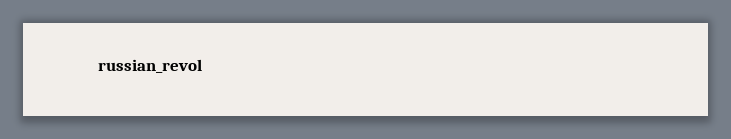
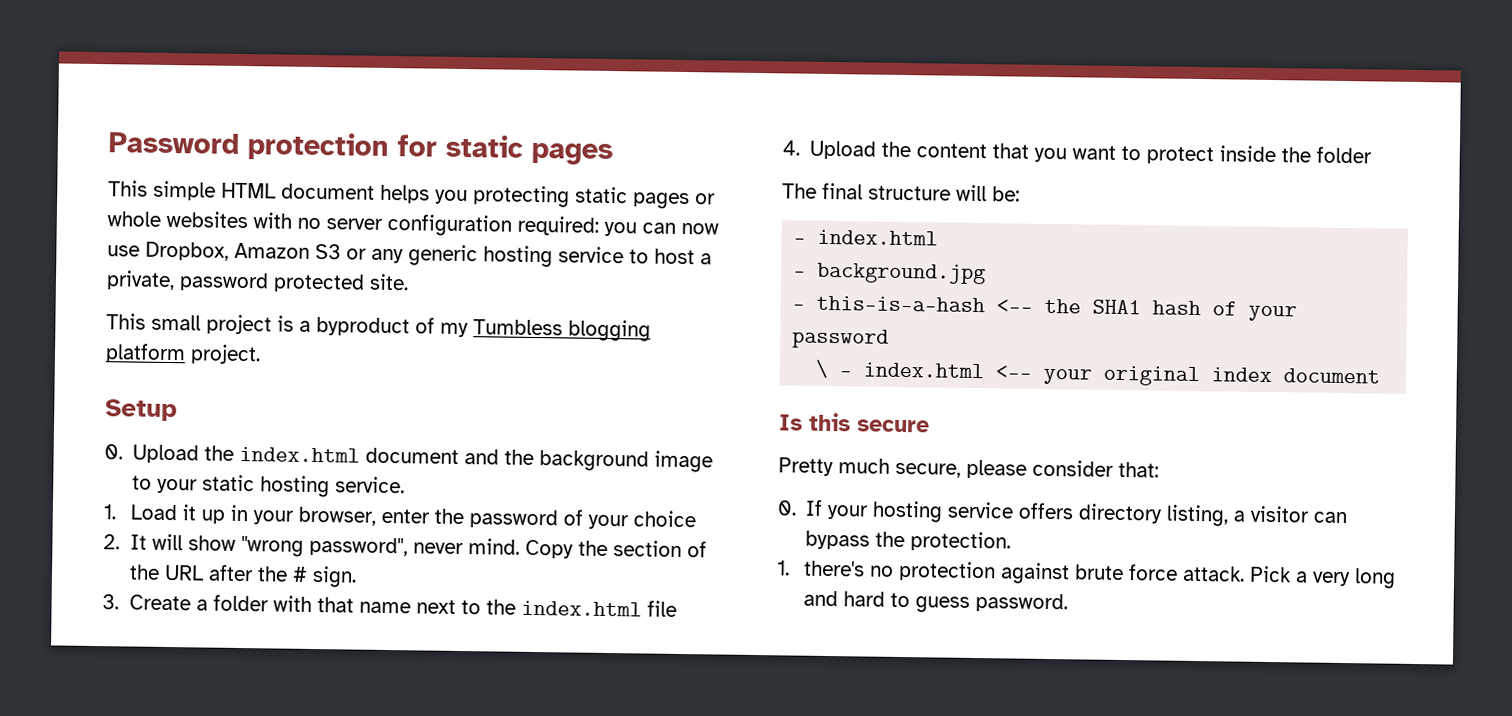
[98,59,202,73] russian_revol -> [108,132,613,166] [108,180,716,210] [107,210,719,237] [107,241,712,268] [106,270,409,293] [106,313,651,342] [105,343,261,365] [105,399,178,422] [104,444,714,473] [132,474,406,498] [103,504,696,530] [103,533,707,559] [128,564,357,588] [102,594,677,617] [782,140,1373,165] [782,182,1020,202] [793,229,939,246] [793,262,987,285] [792,295,1298,322] [792,328,890,349] [815,359,1381,387] [779,412,930,433] [778,457,1159,479] [777,499,1348,527] [805,530,1012,552] [777,560,1396,589] [802,590,1068,613] Password protection for static pages // This simple HTML document helps you protecting static pages or whole websites with no server configuration required: you can now use Dropbox, Amazon S3 or any generic hosting service to host a private, password protected site. // This small project is a byproduct of my Tumbless blogging platform project. // Setup // 0. Upload the index.html document and the background image to your static hosting service. // 1. Load it up in your browser, enter the password of your choice // 2. It will show "wrong password", never mind. Copy the section of the URL after the # sign. // 3. Create a folder with that name next to the index.html file // 4. Upload the content that you want to protect inside the folder // The final structure will be: // - index.html // - background.jpg // - this-is-a-hash <-- the SHA1 hash of your password // \ - index.html <-- your original index document // Is this secure // Pretty much secure, please consider that: // 0. If your hosting service offers directory listing, a visitor can bypass the protection. // 1. there's no protection against brute force attack. Pick a very long and hard to guess password.

